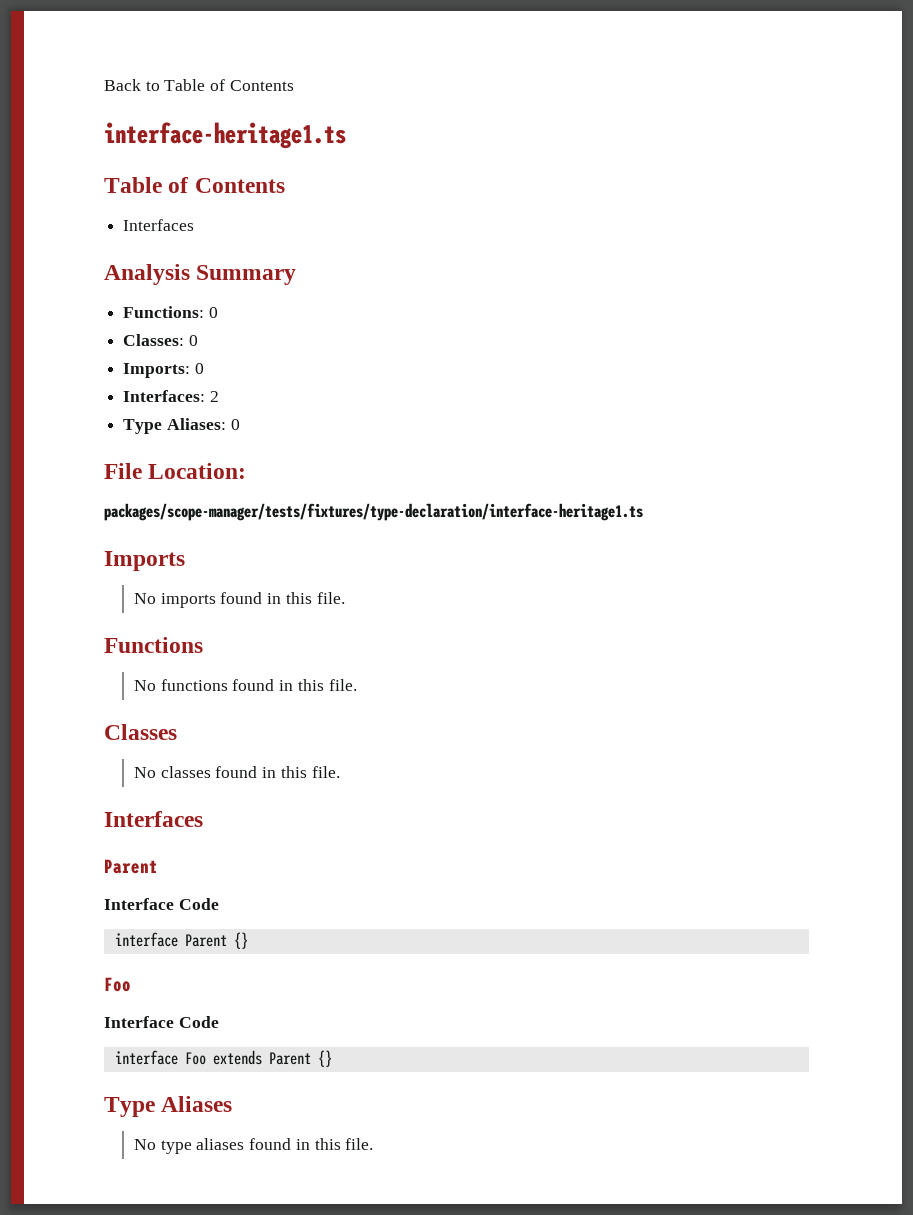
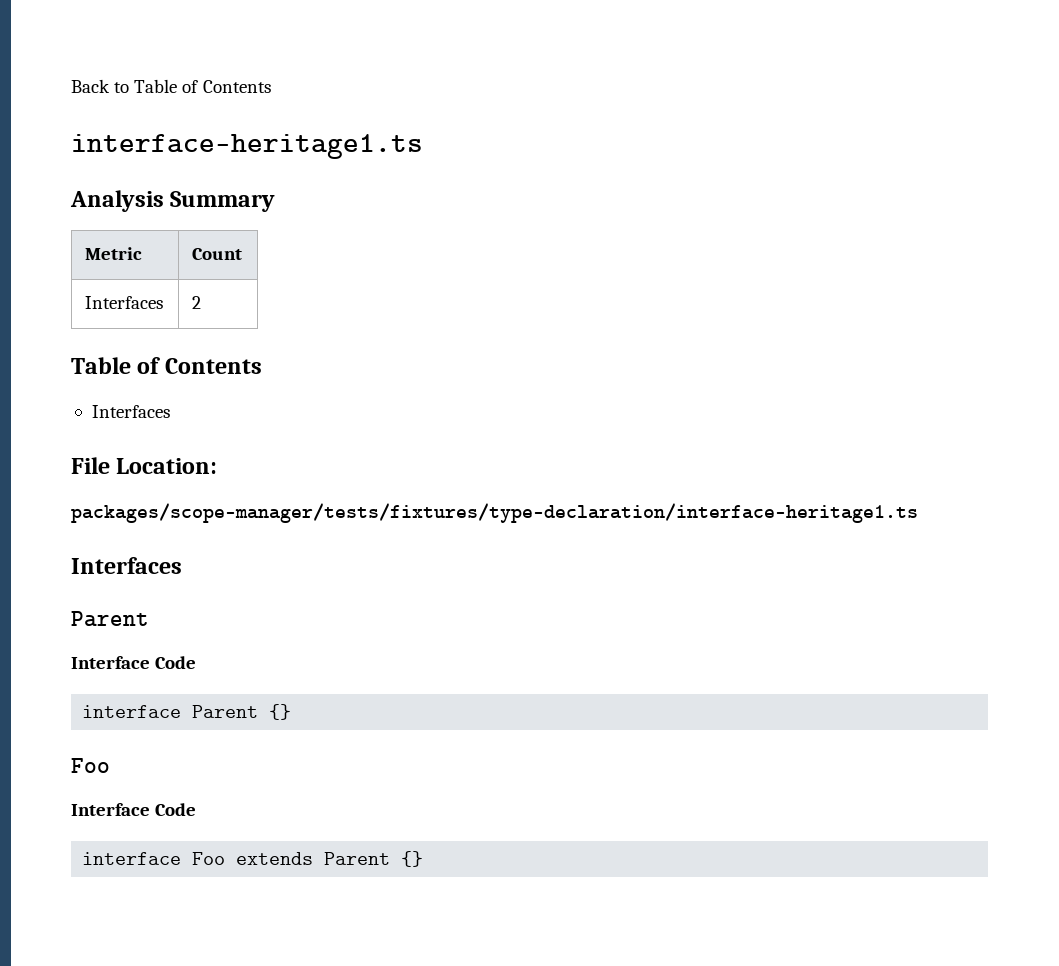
[104,177,285,193] [123,219,195,231] [104,264,297,285] [123,306,218,318] [123,334,198,346] [123,363,204,378] [123,390,219,402] [123,418,240,434] [104,463,247,479] [104,503,643,521] [104,551,185,571] [133,592,345,608] [104,637,203,653] [133,679,357,691] [104,724,177,740] [133,766,340,778] Table of Contents // Interfaces // Analysis Summary // Functions: 0 // Classes: 0 // Imports: 0 // Interfaces: 2 // Type Aliases: 0 // File Location: // packages/scope-manager/tests/fixtures/type-declaration/interface-heritage1.ts // Imports // No imports found in this file. // Functions // No functions found in this file. // Classes // No classes found in this file. -> [70,190,276,212] [85,247,143,260] [192,248,243,260] [85,296,164,309] [192,296,202,309] [71,357,262,374] [91,405,170,418] [71,457,218,474] [71,503,918,523] Analysis Summary // Metric | Count // Interfaces | 2 // Table of Contents // Interfaces // File Location: // packages/scope-manager/tests/fixtures/type-declaration/interface-heritage1.ts
[104,1096,233,1117] [133,1138,374,1154] // Type Aliases // No type aliases found in this file. -> (424, 859) none

